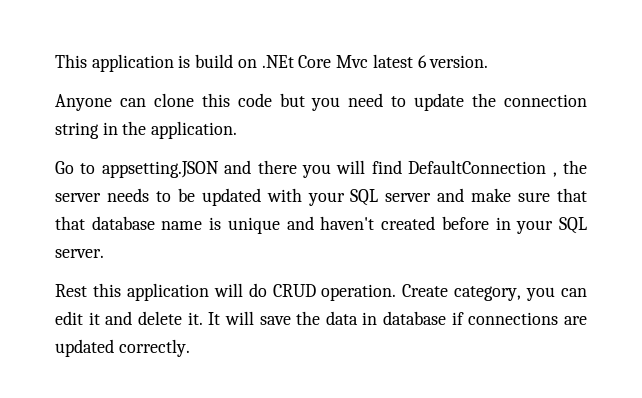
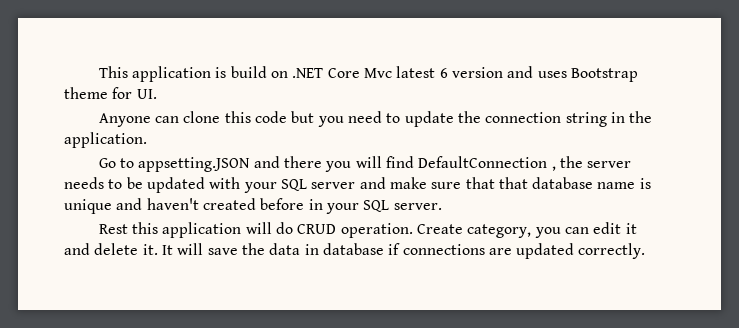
[261,55,294,68] .NEt -> [292,68,324,78] .NET
[429,55,489,68] version. -> [452,66,638,82] [64,87,157,99] version and uses Bootstrap theme for UI.

